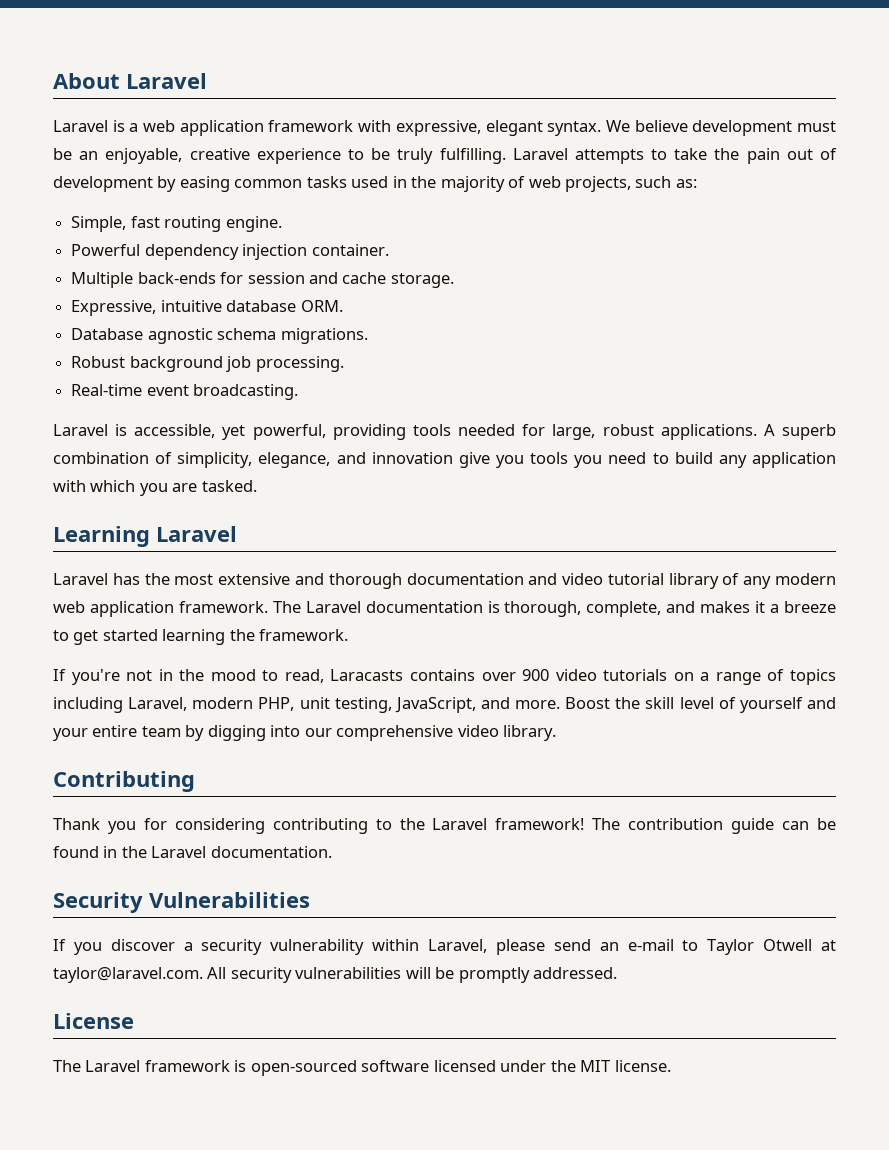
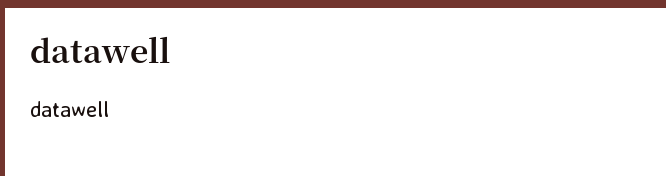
[53,73,207,89] [53,120,837,136] [53,148,837,164] [53,176,697,192] [71,216,282,232] [71,244,389,260] [71,272,454,288] [71,300,343,316] [71,328,368,344] [71,356,344,372] [71,384,299,400] [53,424,836,440] [53,452,836,468] [53,480,257,496] [53,526,237,547] [53,573,837,589] [53,601,836,617] [53,629,349,645] [53,669,836,685] [53,697,836,713] [53,725,557,741] [53,771,195,792] [53,818,836,834] [53,846,332,858] [53,892,310,913] [53,939,837,955] [53,967,618,983] [53,1013,134,1029] [53,1060,671,1076] About Laravel // Laravel is a web application framework with expressive, elegant syntax. We believe development must be an enjoyable, creative experience to be truly fulfilling. Laravel attempts to take the pain out of development by easing common tasks used in the majority of web projects, such as: // Simple, fast routing engine. // Powerful dependency injection container. // Multiple back-ends for session and cache storage. // Expressive, intuitive database ORM. // Database agnostic schema migrations. // Robust background job processing. // Real-time event broadcasting. // Laravel is accessible, yet powerful, providing tools needed for large, robust applications. A superb combination of simplicity, elegance, and innovation give you tools you need to build any application with which you are tasked. // Learning Laravel // Laravel has the most extensive and thorough documentation and video tutorial library of any modern web application framework. The Laravel documentation is thorough, complete, and makes it a breeze to get started learning the framework. // If you're not in the mood to read, Laracasts contains over 900 video tutorials on a range of topics including Laravel, modern PHP, unit testing, JavaScript, and more. Boost the skill level of yourself and your entire team by digging into our comprehensive video library. // Contributing // Thank you for considering contributing to the Laravel framework! The contribution guide can be found in the Laravel documentation. // Security Vulnerabilities // If you discover a security vulnerability within Laravel, please send an e-mail to Taylor Otwell at taylor@laravel.com. All security vulnerabilities will be promptly addressed. // License // The Laravel framework is open-sourced software licensed under the MIT license. -> [30,36,170,63] [30,101,109,117] datawell // datawell

